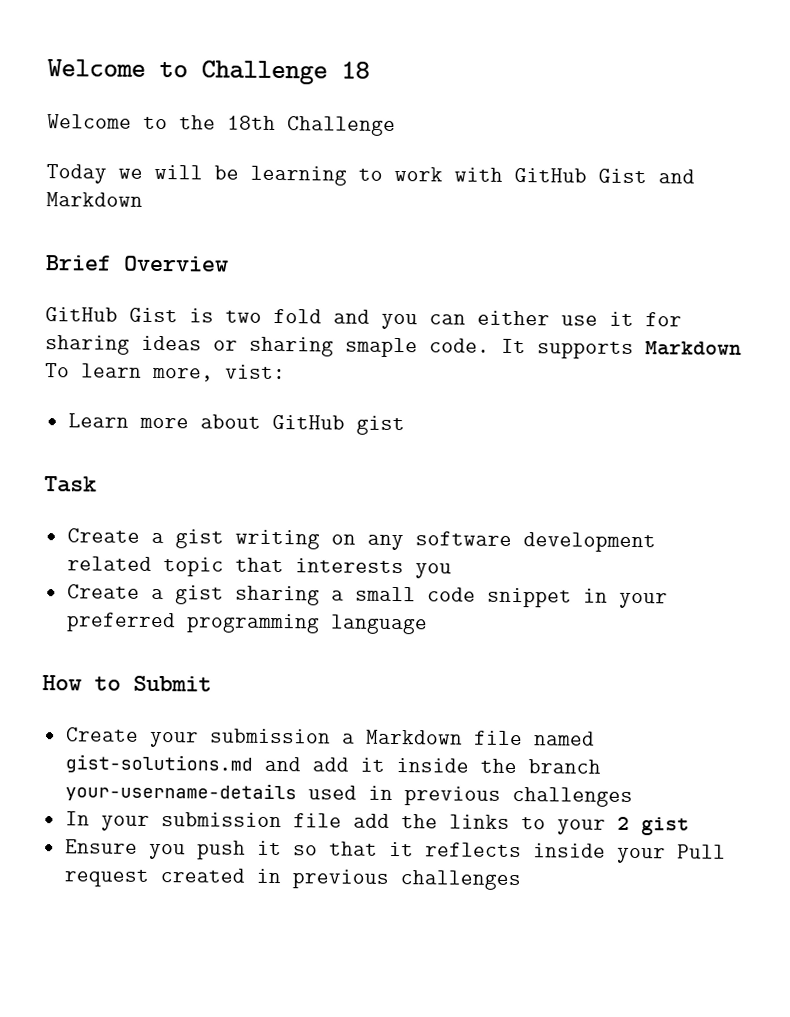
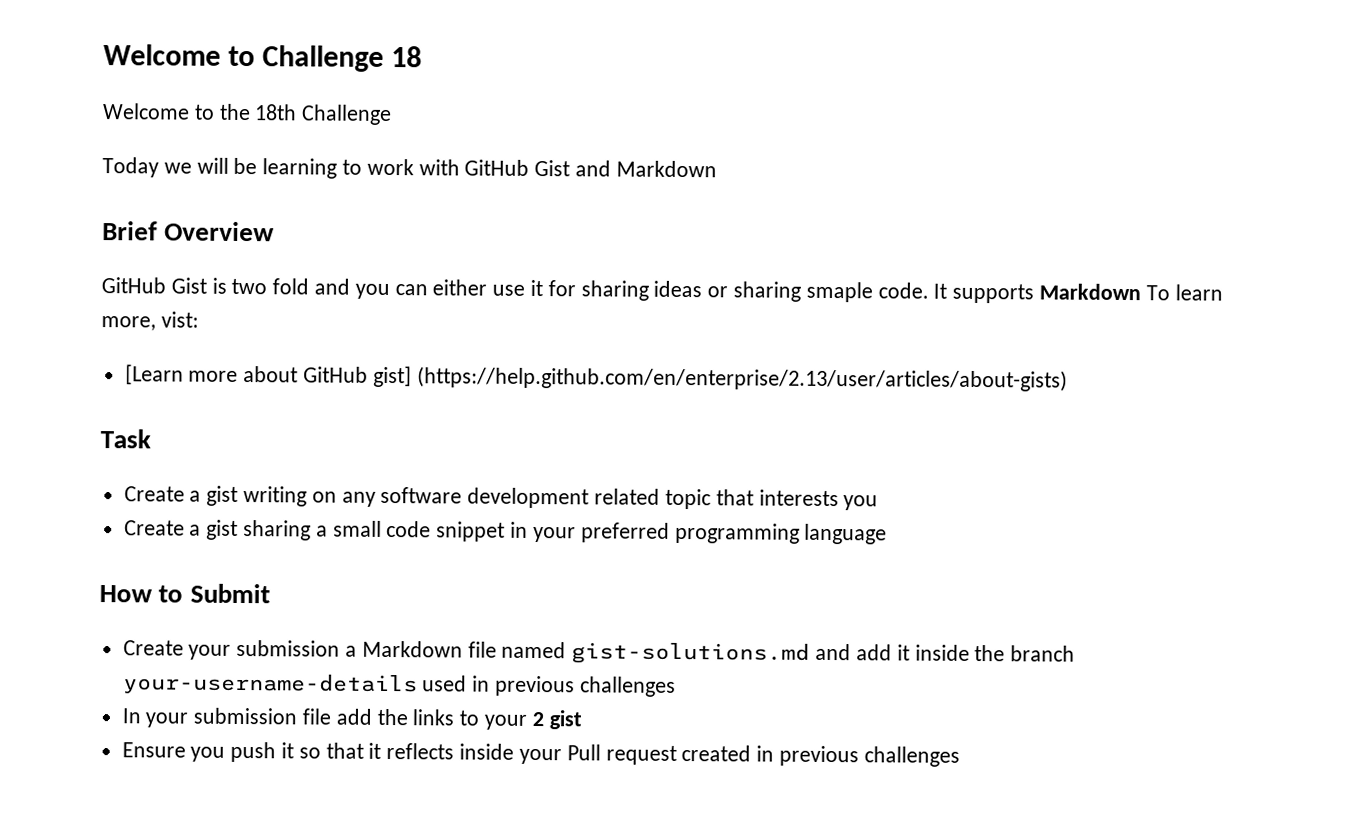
[67,413,129,428] Learn -> [124,364,184,385] [Learn
[355,415,405,436] gist -> [372,365,1068,392] gist] (https://help.github.com/en/enterprise/2.13/user/articles/about-gists)

